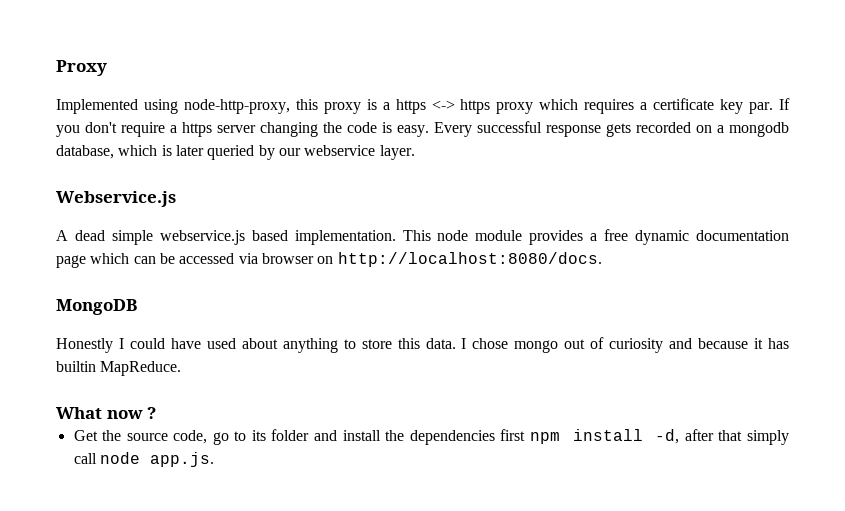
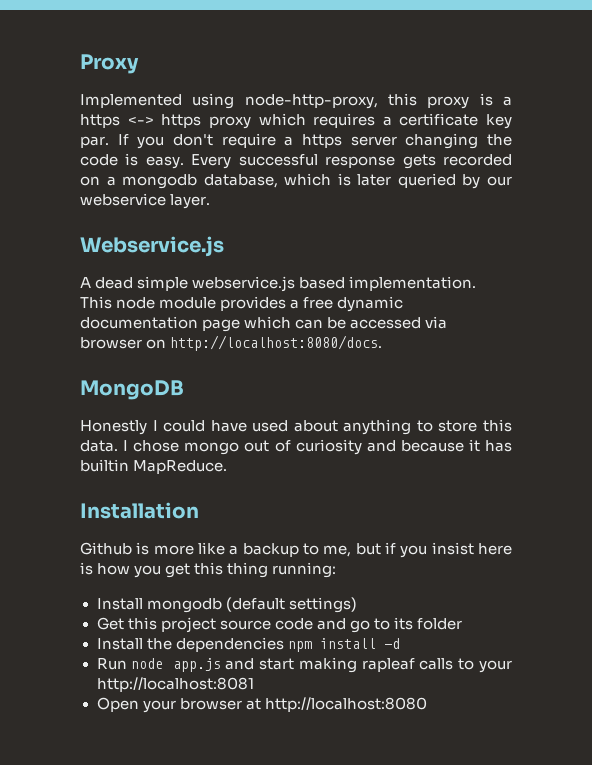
[56,407,157,419] [73,430,208,444] What now ? // Get the source code, -> [80,502,199,519] [80,542,512,558] [80,562,337,578] [96,597,357,613] [96,617,346,633] Installation // Github is more like a backup to me, but if you insist here is how you get this thing running: // Install mongodb (default settings) // Get this project source code and
[313,430,381,441] and install -> [96,638,143,650] // Install
[500,429,526,441] first -> (284, 644) none
[655,429,789,445] [73,452,214,467] -d, after that simply call node app.js. -> [383,638,400,649] [96,657,513,673] [96,677,254,692] [96,697,427,713] -d // Run node app.js and start making rapleaf calls to your http://localhost:8081 // Open your browser at http://localhost:8080

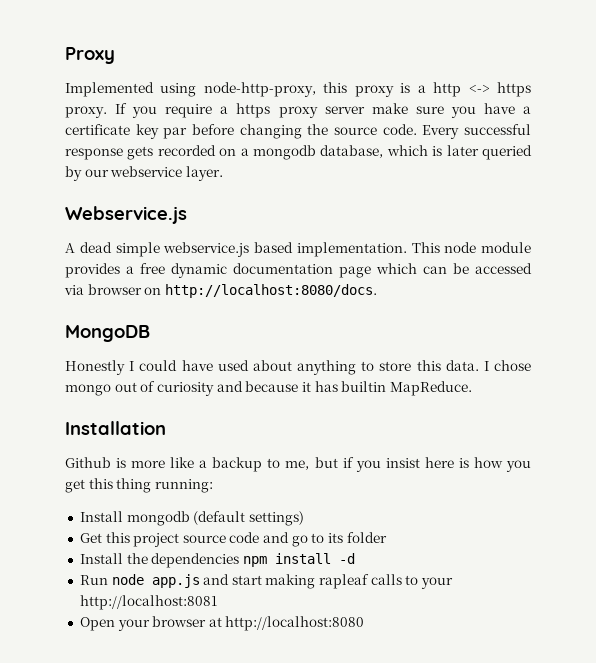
[80,114,120,128] https -> [433,82,462,97] http
[208,113,512,129] [80,133,512,149] [80,153,184,169] proxy which requires a certificate key par. If you don't require a https server changing the code is easy. -> [65,103,531,118] [65,124,417,139] proxy. If you require a https proxy server make sure you have a certificate key par before changing the source code.

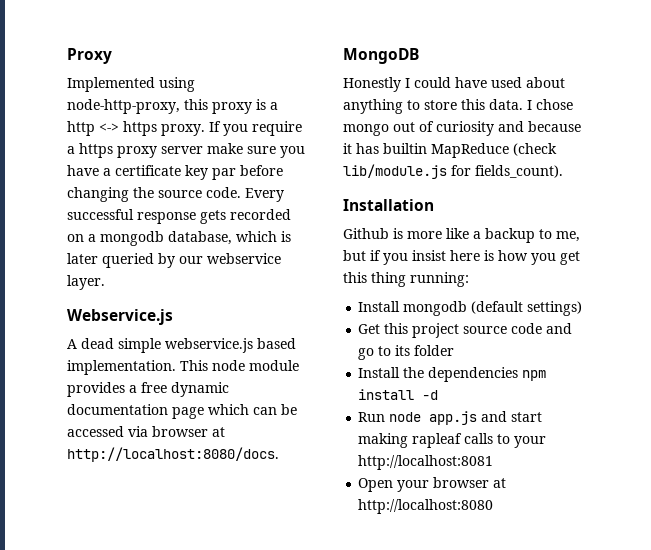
[144,287,162,295] on -> [212,427,225,437] at
[389,381,472,396] MapReduce. -> [431,143,557,158] [343,164,563,179] MapReduce (check lib/module.js for fields_count).

